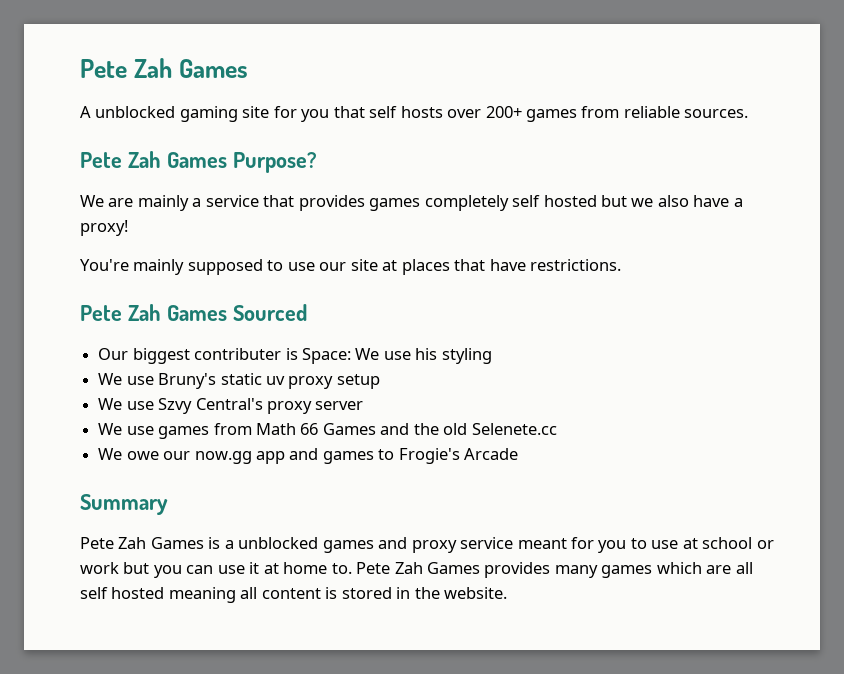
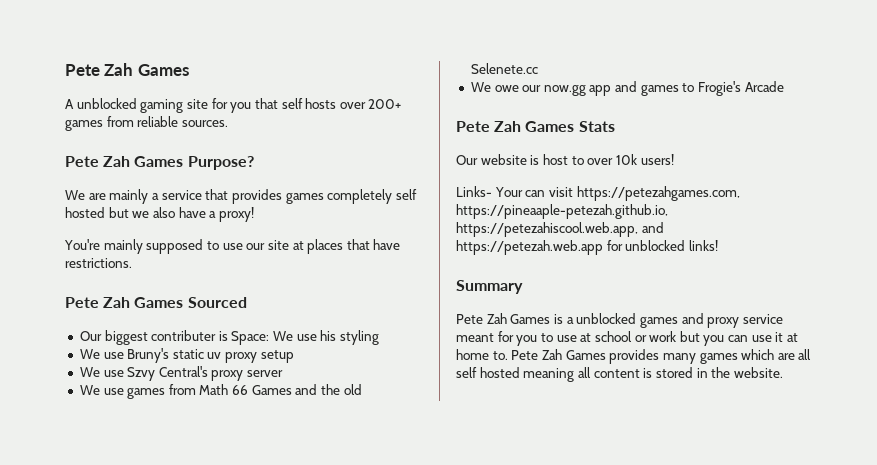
(519, 454) none -> [456,121,615,132] [456,154,674,165] [456,186,740,201] [456,204,668,219] [456,222,664,237] [456,240,718,255] // Pete Zah Games Stats // Our website is host to over 10k users! // Links- Your can visit https://petezahgames.com, https://pineaaple-petezah.github.io, https://petezahiscool.web.app, and https://petezah.web.app for unblocked links!

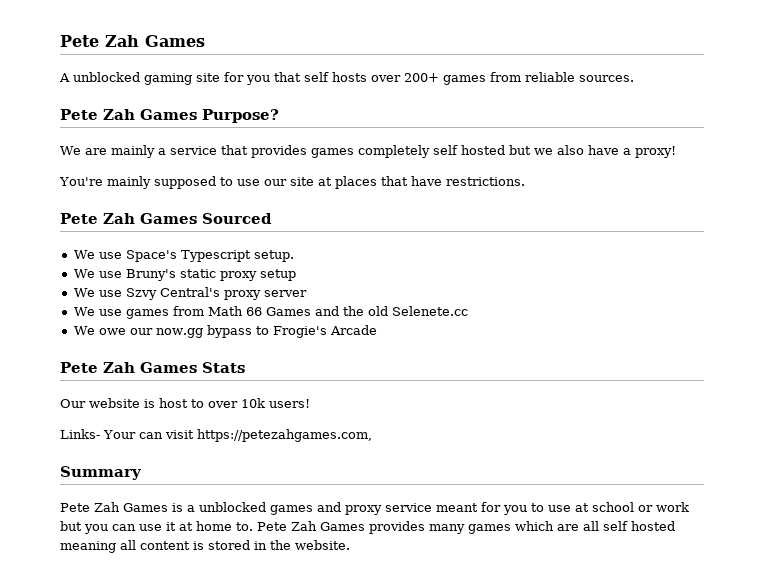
[79,330,380,345] Our biggest contributer is Space: We use his styling -> [73,250,294,262] We use Space's Typescript setup.
[207,352,222,359] uv -> (216, 273) none
[589,81,679,96] app and games -> [206,325,252,338] bypass
[456,204,668,219] [456,222,664,237] [456,240,718,255] https://pineaaple-petezah.github.io, https://petezahiscool.web.app, and https://petezah.web.app for unblocked links! -> (372, 435) none

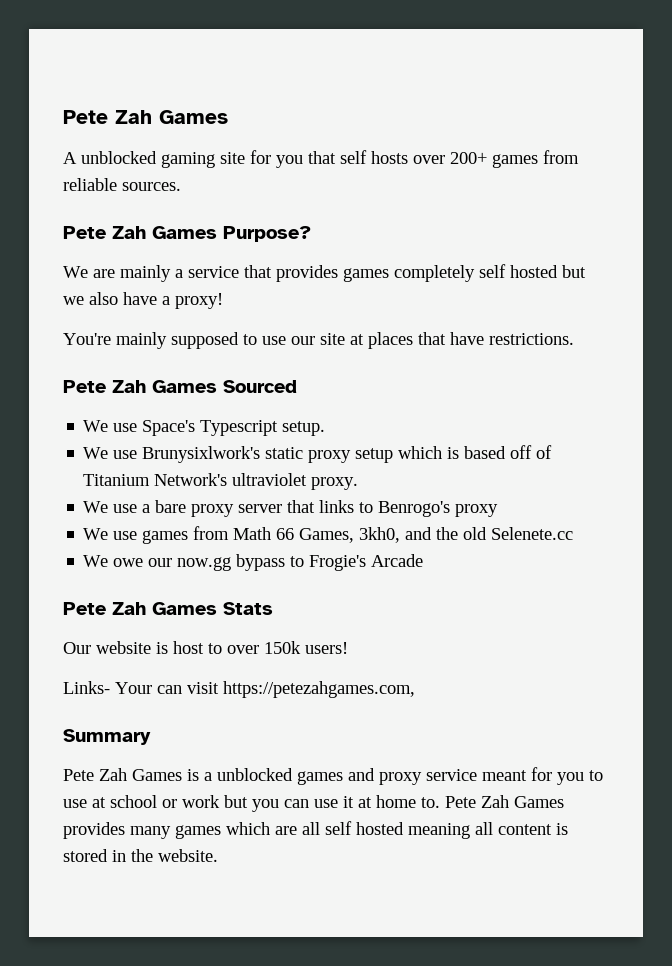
[125,269,176,281] Bruny's -> [142,446,261,463] Brunysixlwork's
[73,287,220,300] // We use Szvy Central's -> [398,445,553,459] [83,473,359,490] [83,500,187,513] which is based off of Titanium Network's ultraviolet proxy. // We use a bare
(307, 293) none -> [287,500,499,517] that links to Benrogo's proxy
[265,307,311,316] Games -> [299,527,401,543] Games, 3kh0,
[241,398,265,408] 10k -> [264,641,301,654] 150k

